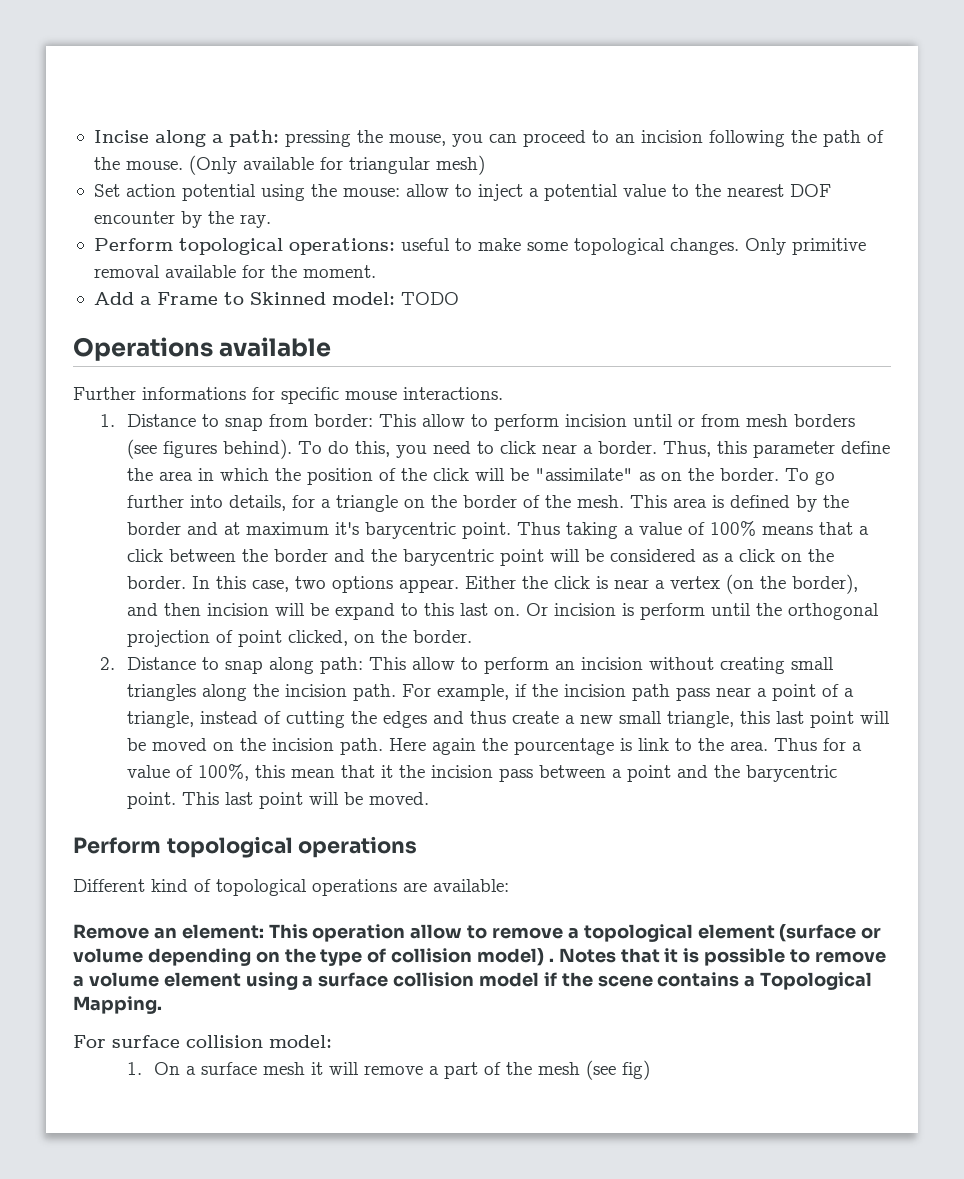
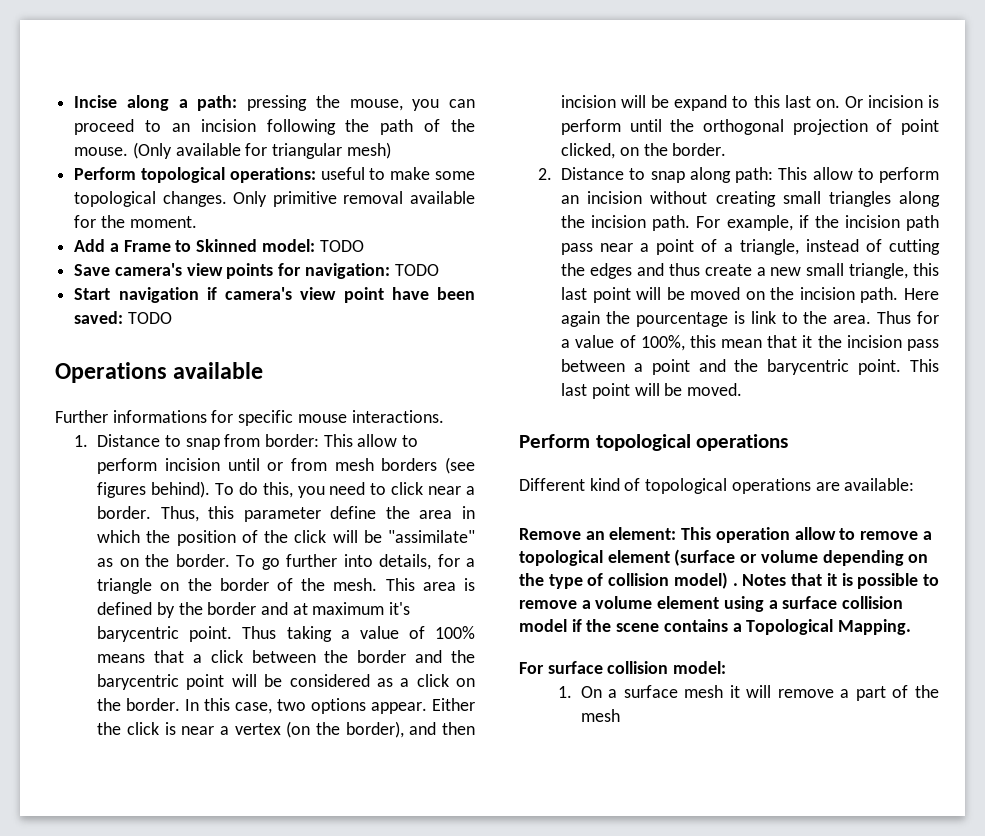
[93,184,831,201] [93,211,271,228] // Set action potential using the mouse: allow to inject a potential value to the nearest DOF encounter by the ray. -> (391, 150) none
(459, 298) none -> [74,263,439,279] [74,287,475,303] [74,311,172,324] // Save camera's view points for navigation: TODO // Start navigation if camera's view point have been saved: TODO
[586,1060,651,1080] (see fig) -> (620, 715) none

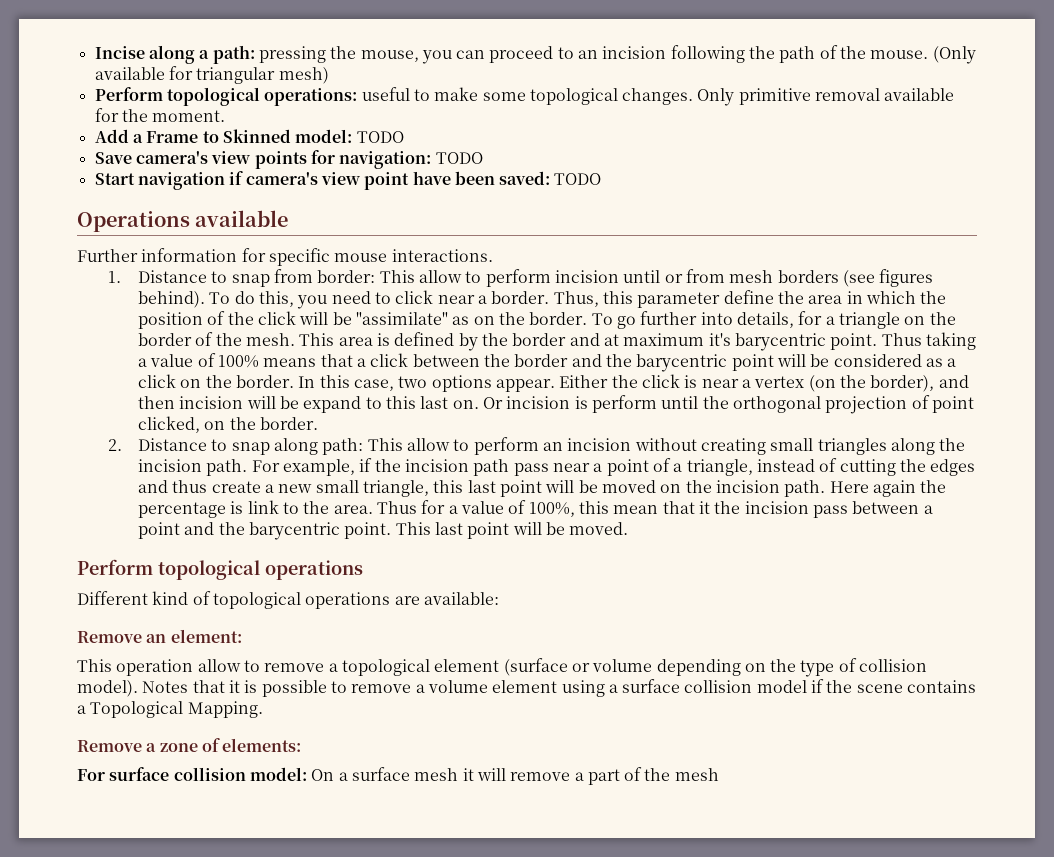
[112,410,207,423] informations -> [141,248,238,262] information
[635,312,728,327] pourcentage -> [138,502,227,518] percentage
(677, 533) none -> (242, 636) //
[673,572,738,589] model) . -> [77,680,138,697] model).
(912, 627) none -> [77,738,302,752] // Remove a zone of elements:
[557,686,572,698] // 1. -> (307, 774) none

